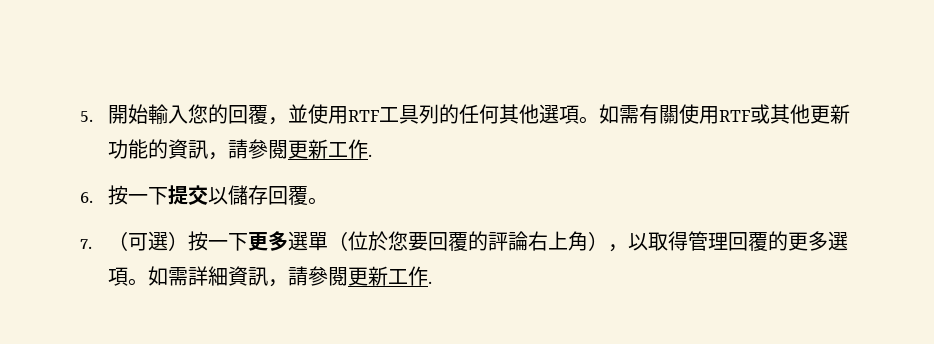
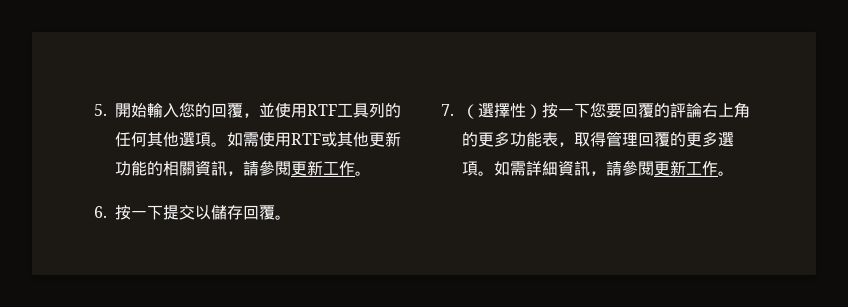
[639,104,680,124] 有關 -> (260, 139) none
[168,139,373,160] 資訊，請參閱更新工作. -> [163,160,372,176] 相關資訊，請參閱更新工作。
[128,231,169,251] 可選 -> [478,103,527,118] 選擇性
[248,231,389,251] 更多選單（位於 -> (591, 110) none
[588,231,649,252] ），以 -> [462,131,575,147] 的更多功能表，
[428,281,433,284] . -> [718,171,735,176] 。

